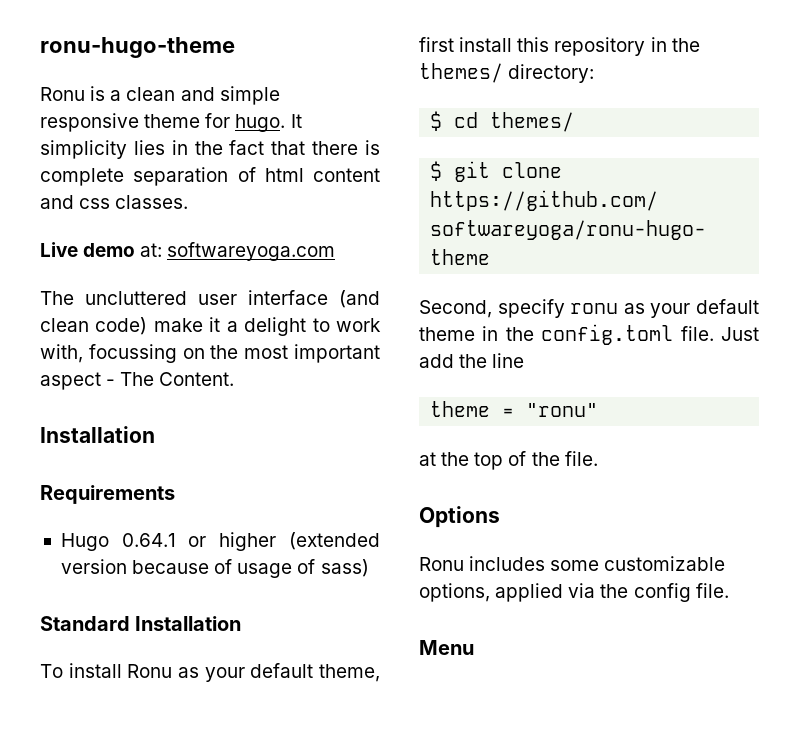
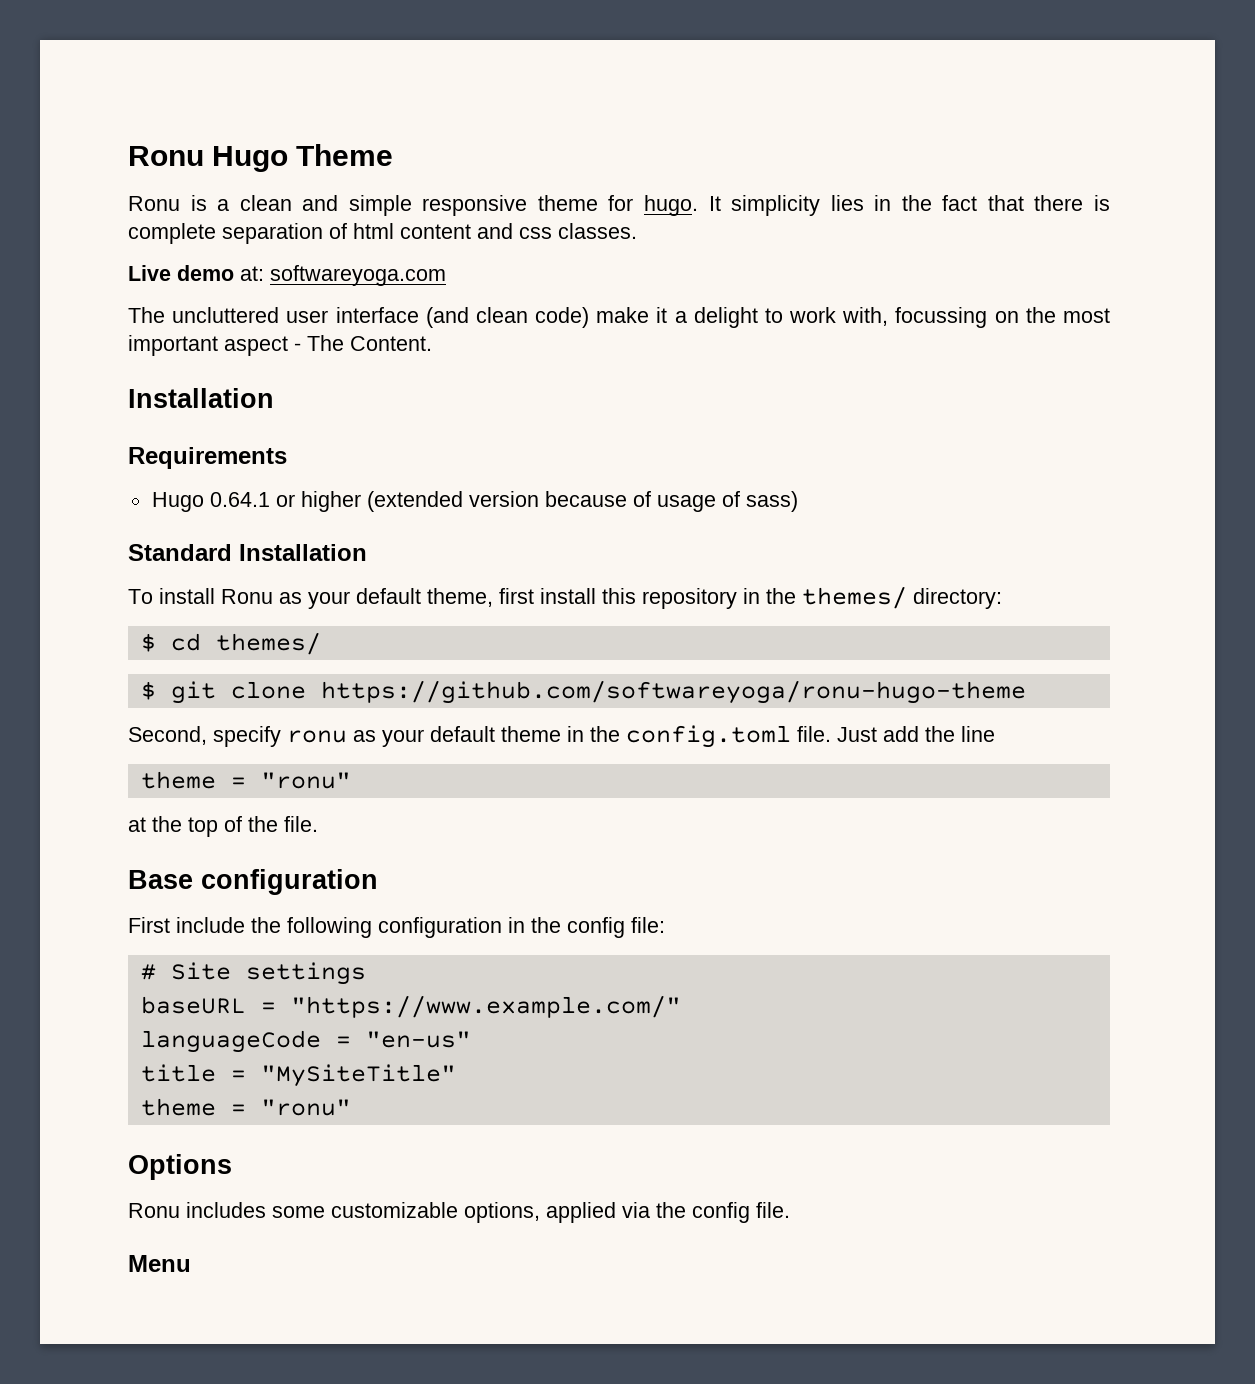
[40,37,235,58] ronu-hugo-theme -> [128,144,394,172] Ronu Hugo Theme
(598, 458) none -> [128,869,378,895] [128,917,665,938] [140,962,366,985] [140,995,681,1018] [140,1030,471,1053] [140,1064,456,1087] [140,1098,351,1116] // Base configuration // First include the following configuration in the config file: // # Site settings // baseURL = "https://www.example.com/" // languageCode = "en-us" // title = "MySiteTitle" // theme = "ronu"

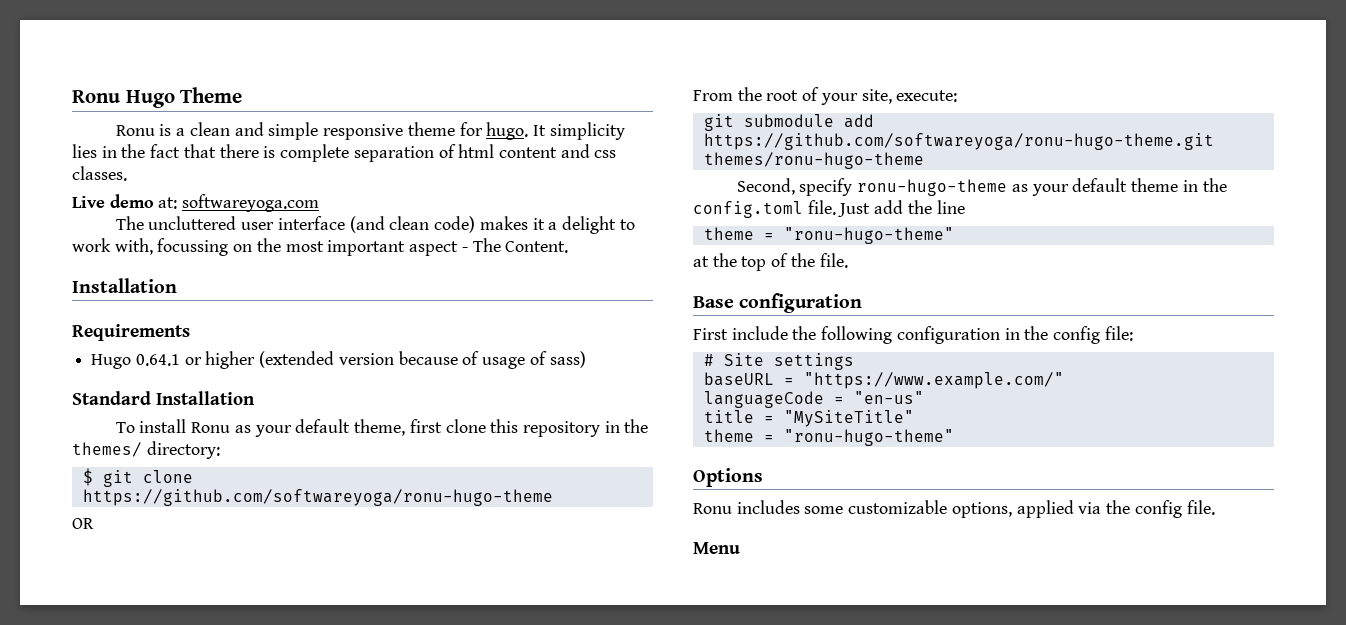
[596,307,650,323] make -> [479,216,528,230] makes
[540,588,596,604] install -> [445,419,486,433] clone
[140,632,321,655] // $ cd themes/ -> (220, 450) none
(1026, 692) none -> [72,518,94,529] [693,87,958,105] [703,114,874,131] [703,133,1214,150] [703,152,924,169] // OR // From the root of your site, execute: // git submodule add https://github.com/softwareyoga/ronu-hugo-theme.git themes/ronu-hugo-theme
[287,730,347,743] ronu -> [857,179,1008,196] ronu-hugo-theme
[260,772,351,789] "ronu" -> [783,227,954,244] "ronu-hugo-theme"
[260,1099,351,1116] "ronu" -> [783,429,954,446] "ronu-hugo-theme"

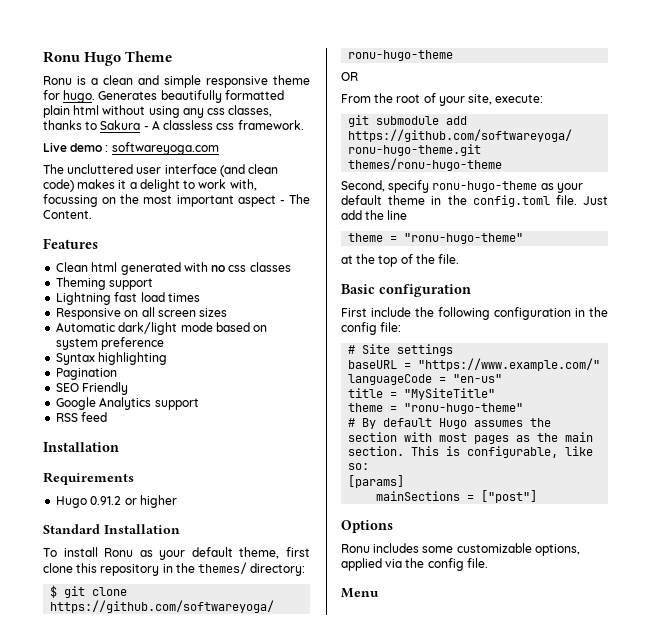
[532,122,625,140] [72,144,617,162] [72,166,127,181] It simplicity lies in the fact that there is complete separation of html content and css classes. -> [98,90,284,103] [43,105,273,118] [43,120,304,130] Generates beautifully formatted plain html without using any css classes, thanks to Sakura - A classless css framework.
[158,197,178,209] at: -> [105,145,109,152] :
(569, 247) none -> [43,238,98,249] [56,262,291,275] [56,277,154,290] [56,292,200,305] [56,307,228,320] [56,322,268,335] [56,337,165,350] [56,352,168,365] [56,368,118,380] [56,382,129,395] [56,397,199,410] [56,412,108,422] // Features // Clean html generated with no css classes // Theming support // Lightning fast load times // Responsive on all screen sizes // Automatic dark/light mode based on system preference // Syntax highlighting // Pagination // SEO Friendly // Google Analytics support // RSS feed
[135,354,180,366] 0.64.1 -> [90,496,122,505] 0.91.2
[259,351,586,369] (extended version because of usage of sass) -> (177, 501) none
[693,296,734,308] Base -> [341,284,375,294] Basic
(954, 437) none -> [348,418,552,429] [348,432,594,444] [348,446,594,458] [348,463,370,470] [348,475,405,488] [376,490,538,503] // # By default Hugo assumes the section with most pages as the main section. This is configurable, like so: // [params] // mainSections = ["post"]

